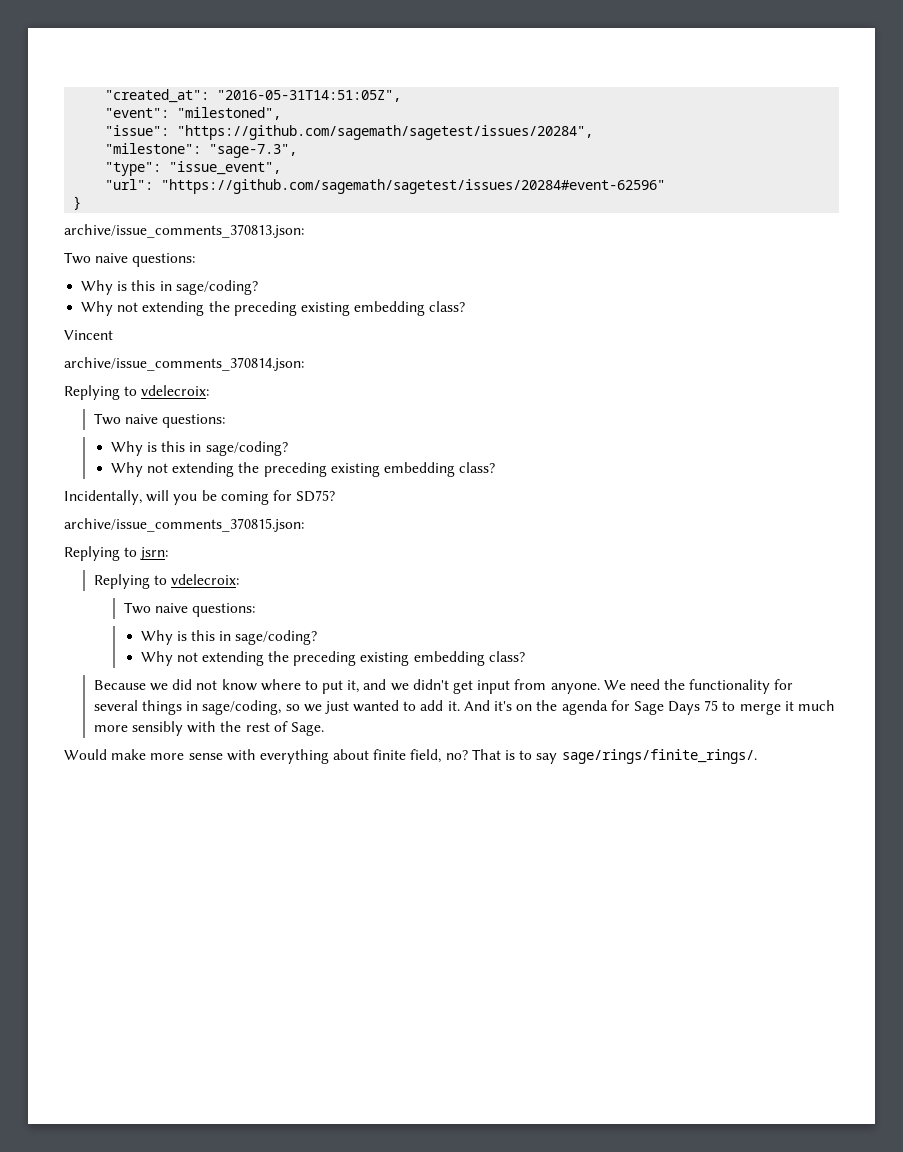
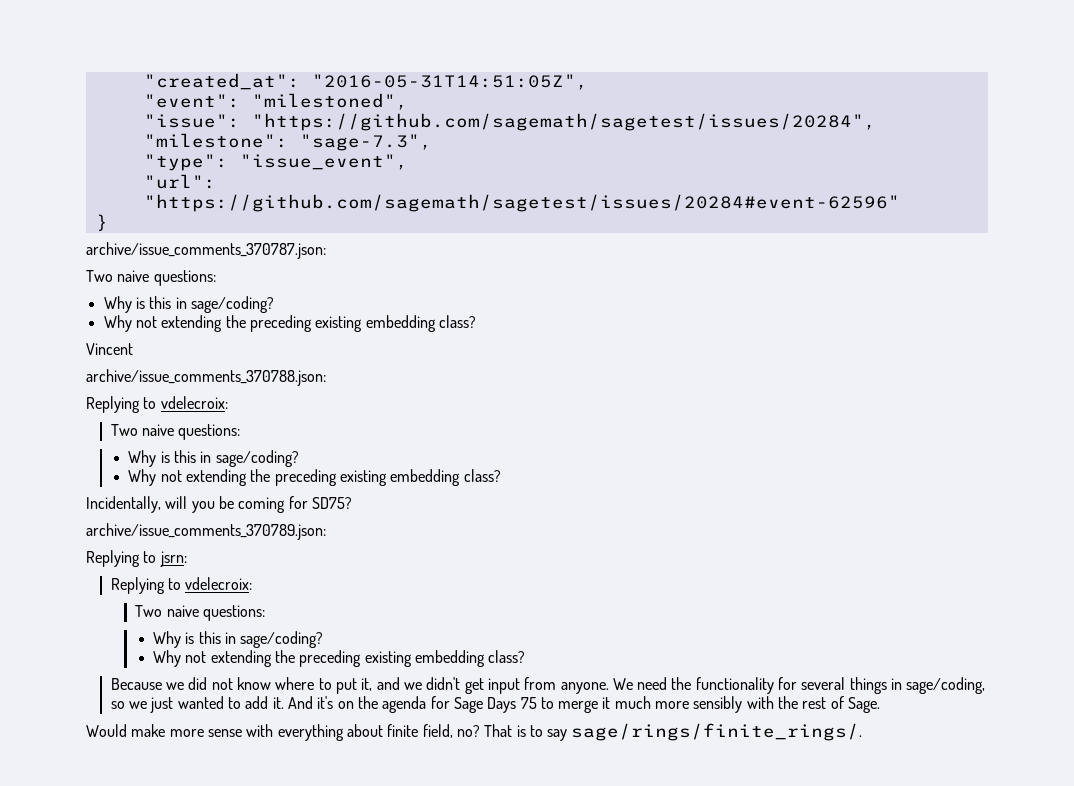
[64,224,304,238] archive/issue_comments_370813.json: -> [86,242,326,259] archive/issue_comments_370787.json:
[64,357,304,371] archive/issue_comments_370814.json: -> [86,369,326,386] archive/issue_comments_370788.json:
[64,518,304,532] archive/issue_comments_370815.json: -> [86,523,326,540] archive/issue_comments_370789.json:

